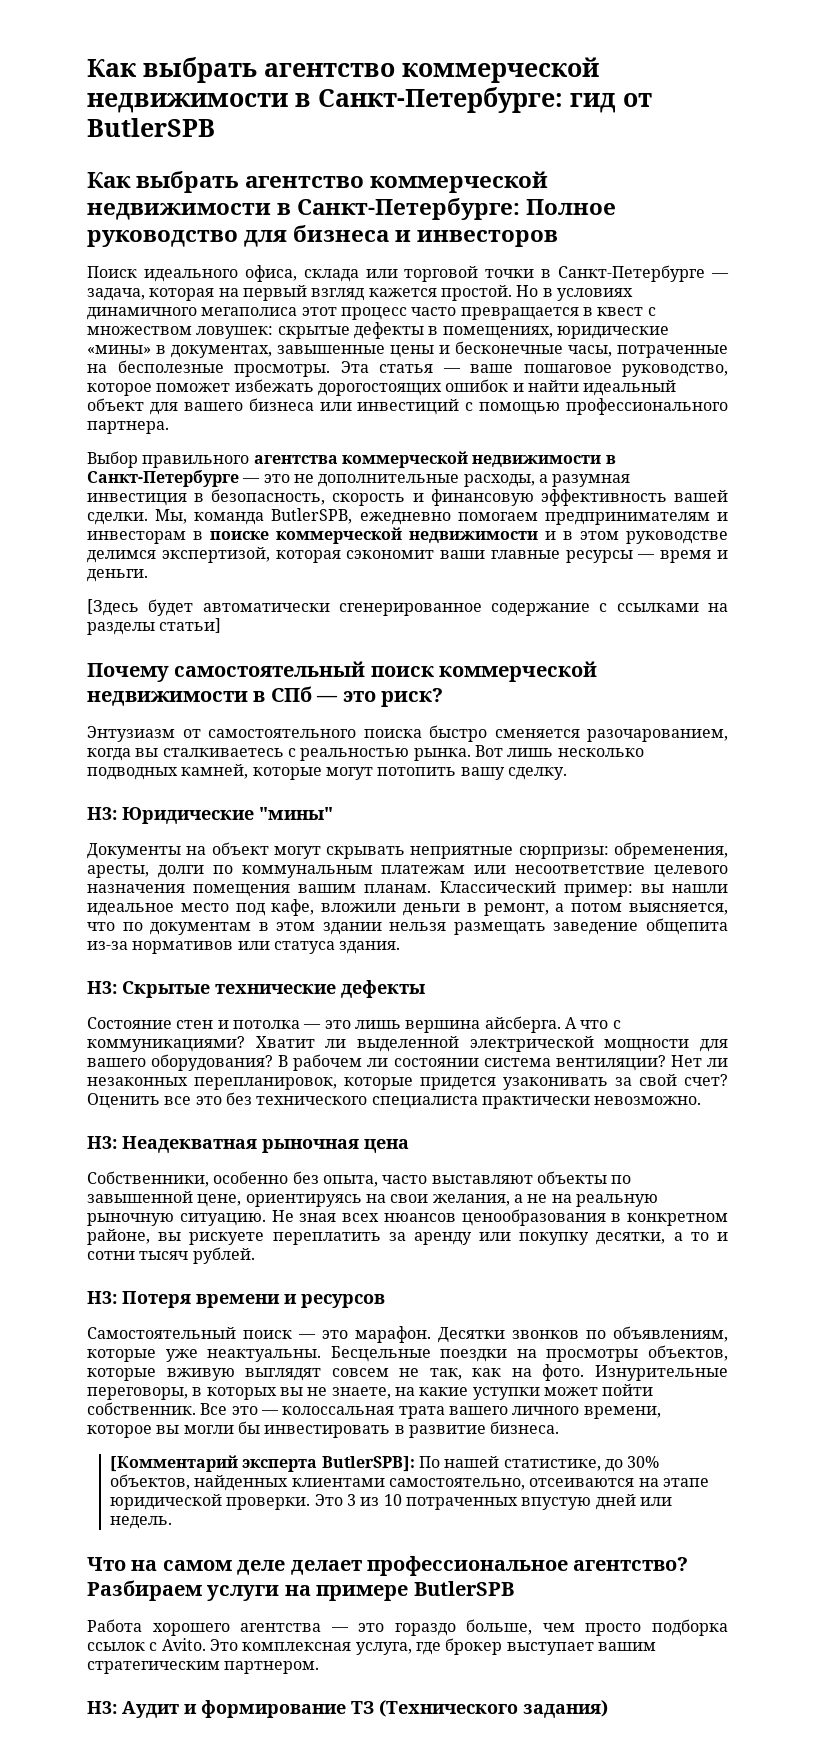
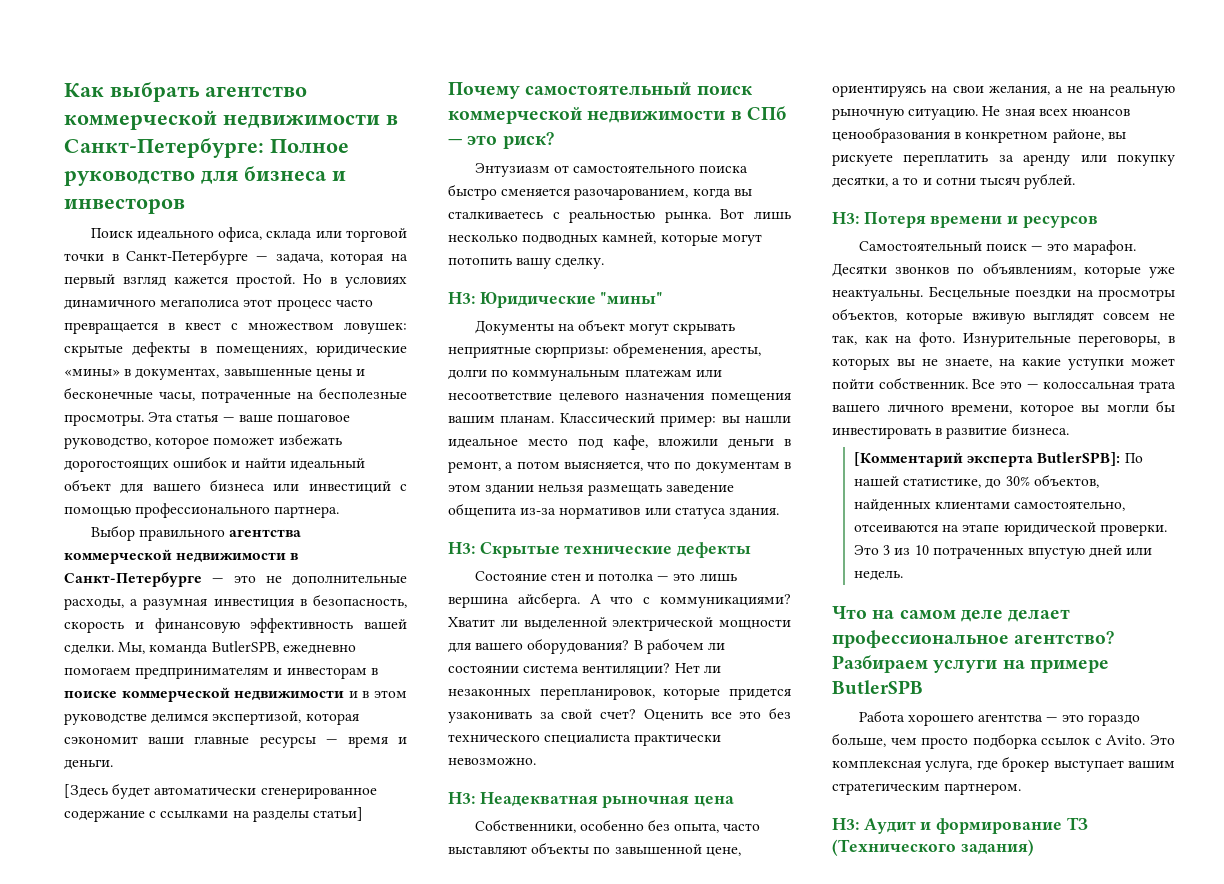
[87,57,599,83] [87,87,652,113] [87,118,215,137] [87,171,549,193] [87,198,521,220] Как выбрать агентство коммерческой недвижимости в Санкт-Петербурге: гид от ButlerSPB // Как выбрать агентство коммерческой недвижимости в Санкт-Петербурге: -> [64,82,307,102] [64,110,398,130] [64,138,264,158] Как выбрать агентство коммерческой недвижимости в Санкт-Петербурге:

